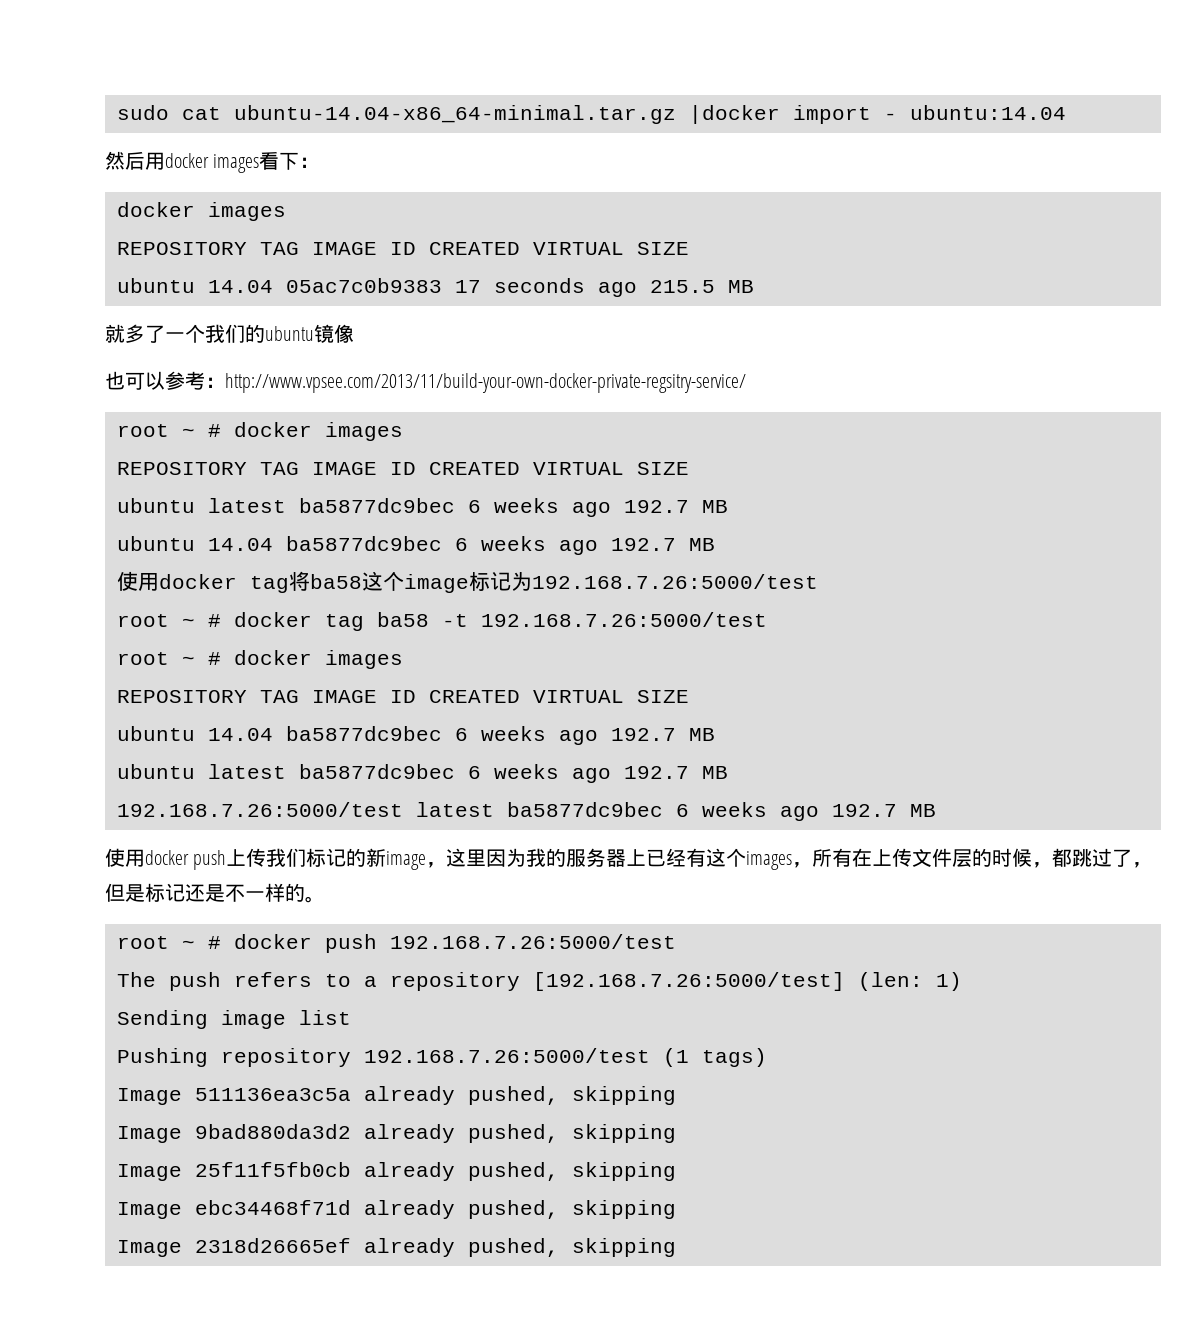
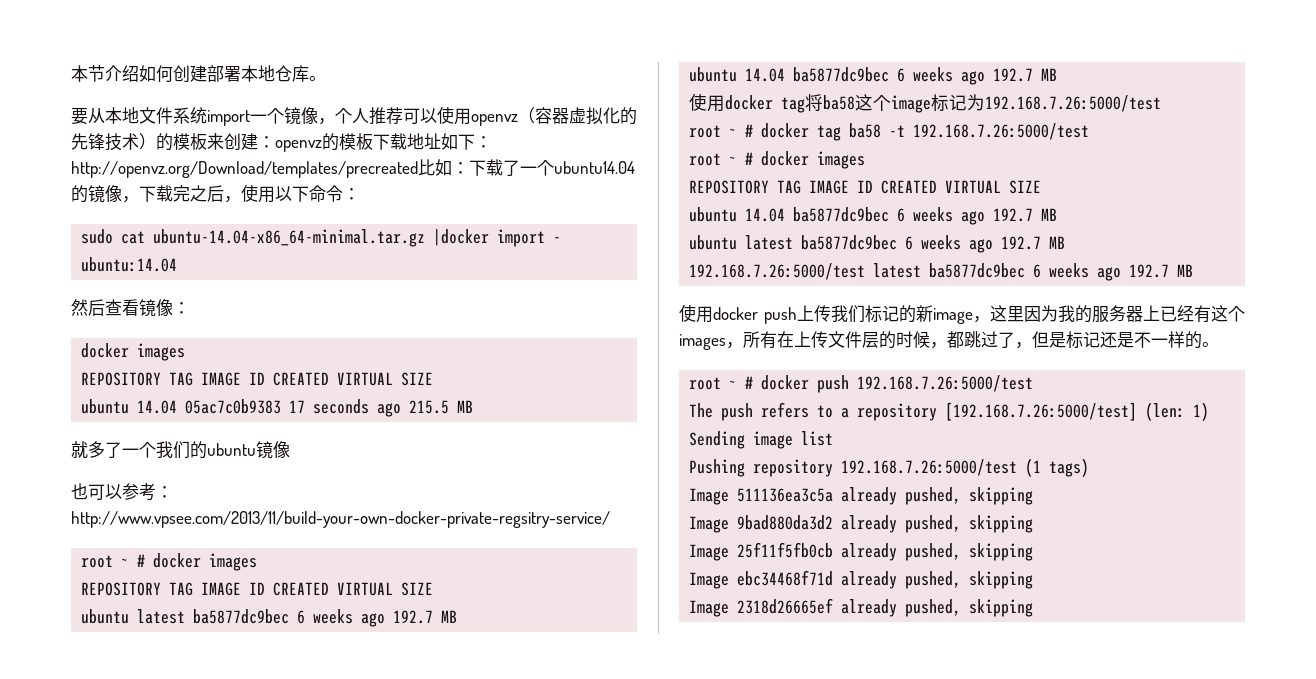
(116, 112) none -> [71,65,326,83] [71,106,637,126] [71,133,492,152] [71,159,635,178] [71,184,360,203] 本节介绍如何创建部署本地仓库。 // 要从本地文件系统import一个镜像，个人推荐可以使用openvz（容器虚拟化的先锋技术）的模板来创建：openvz的模板下载地址如下：http://openvz.org/Download/templates/precreated比如：下载了一个ubuntu14.04的镜像，下载完之后，使用以下命令： //
[145,152,300,173] 用docker images看下 -> [105,299,173,317] 查看镜像

